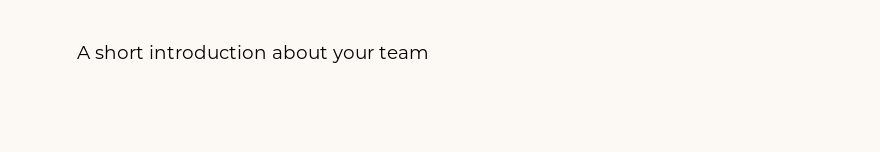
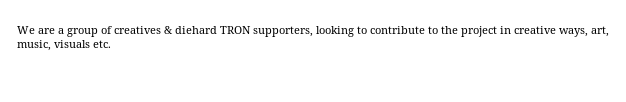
[77,45,429,63] A short introduction about your team -> [17,26,609,37] [17,40,111,51] We are a group of creatives & diehard TRON supporters, looking to contribute to the project in creative ways, art, music, visuals etc.

